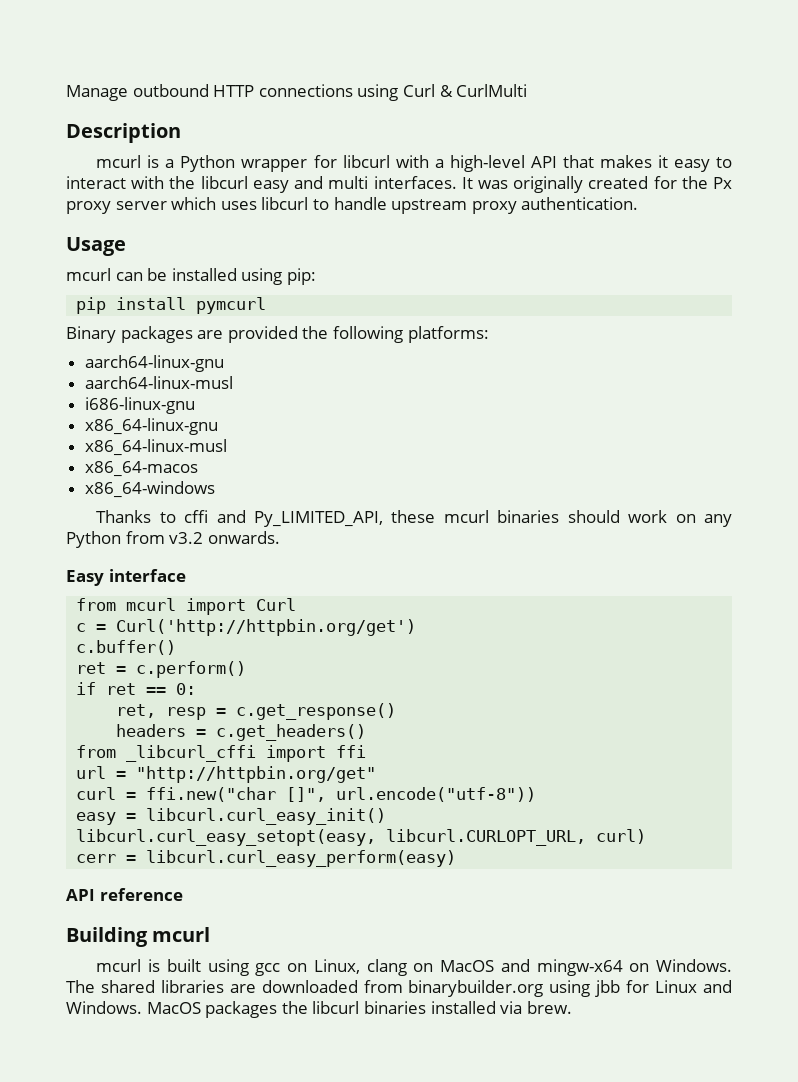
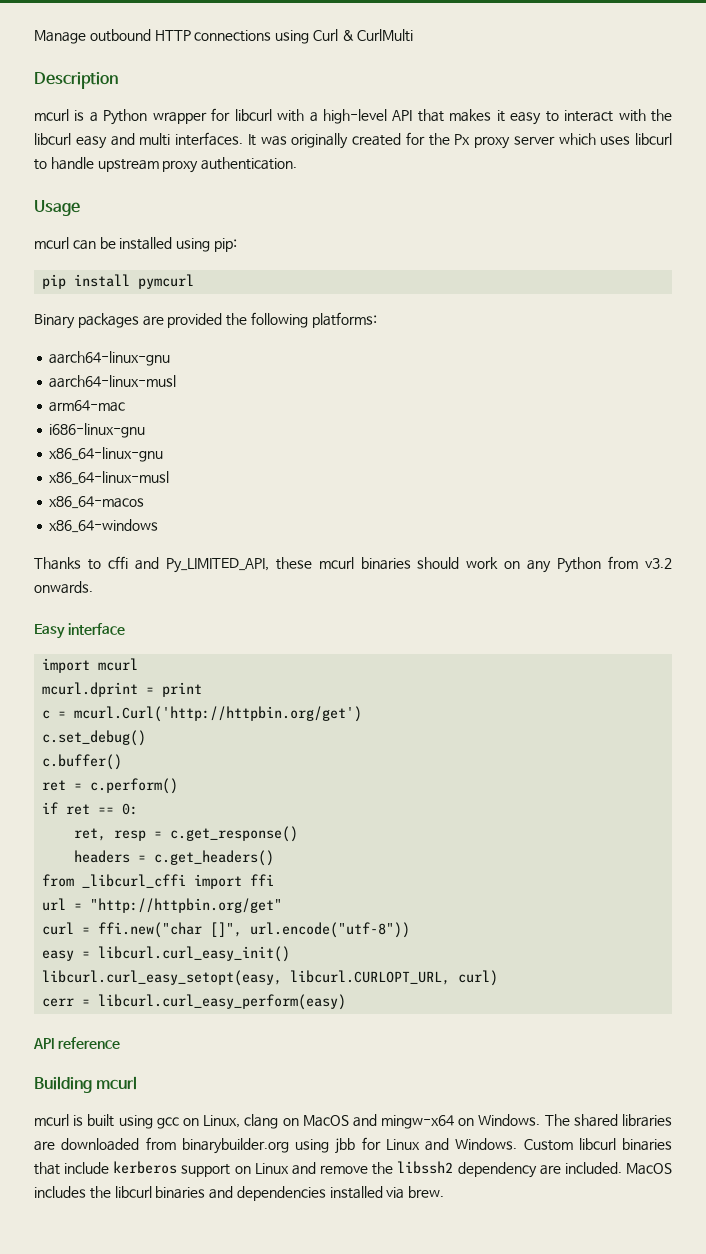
(233, 382) none -> [49,400,126,412] // arm64-mac
[76,598,297,615] from mcurl import Curl -> [42,658,139,673] [42,682,203,697] import mcurl // mcurl.dprint = print
[116,619,417,636] Curl('http://httpbin.org/get') -> [74,706,363,722] [42,730,147,746] mcurl.Curl('http://httpbin.org/get') // c.set_debug()
[146,1001,278,1018] MacOS packages -> [523,1138,672,1151] [34,1161,672,1178] [34,1186,86,1198] Custom libcurl binaries that include kerberos support on Linux and remove the libssh2 dependency are included. MacOS includes
(426, 1007) none -> [209,1186,326,1201] and dependencies

